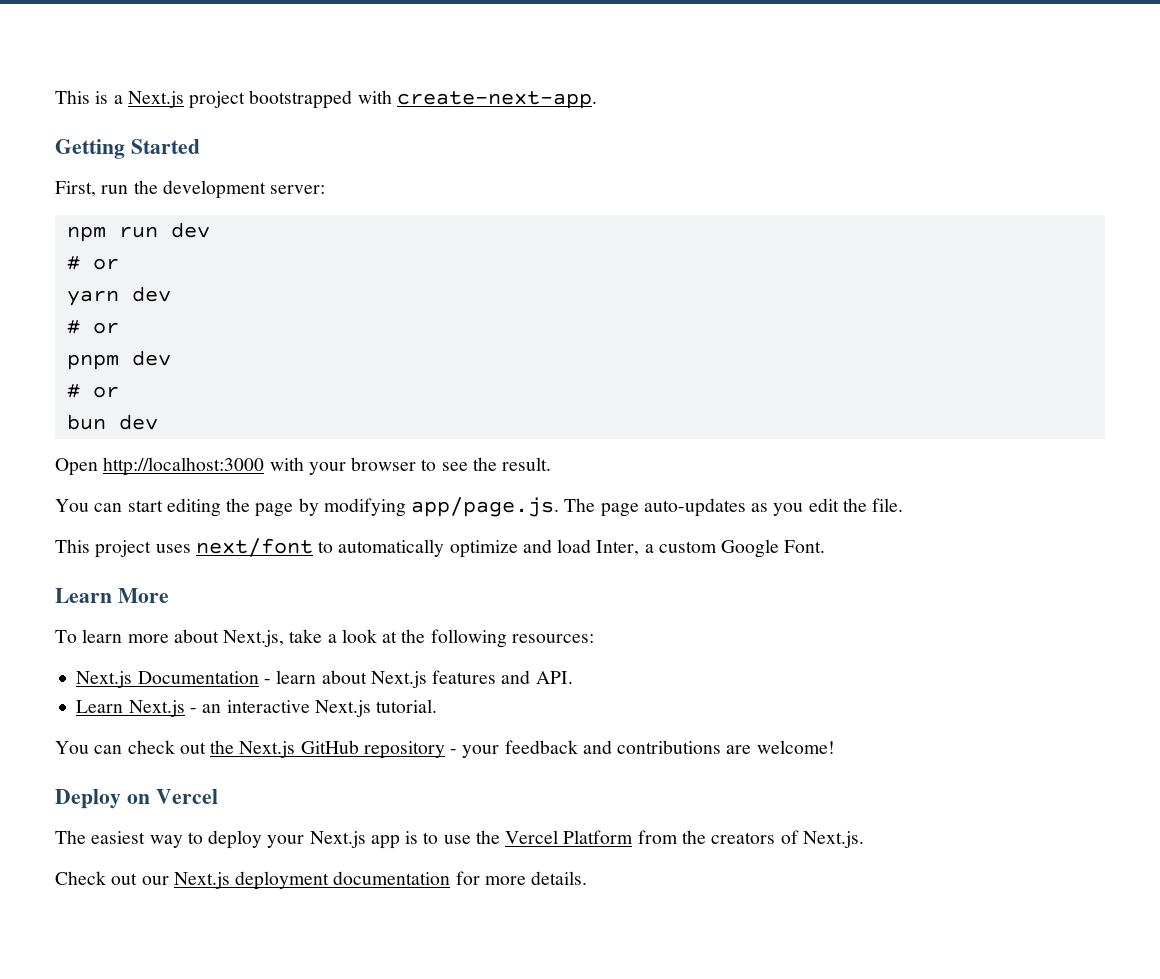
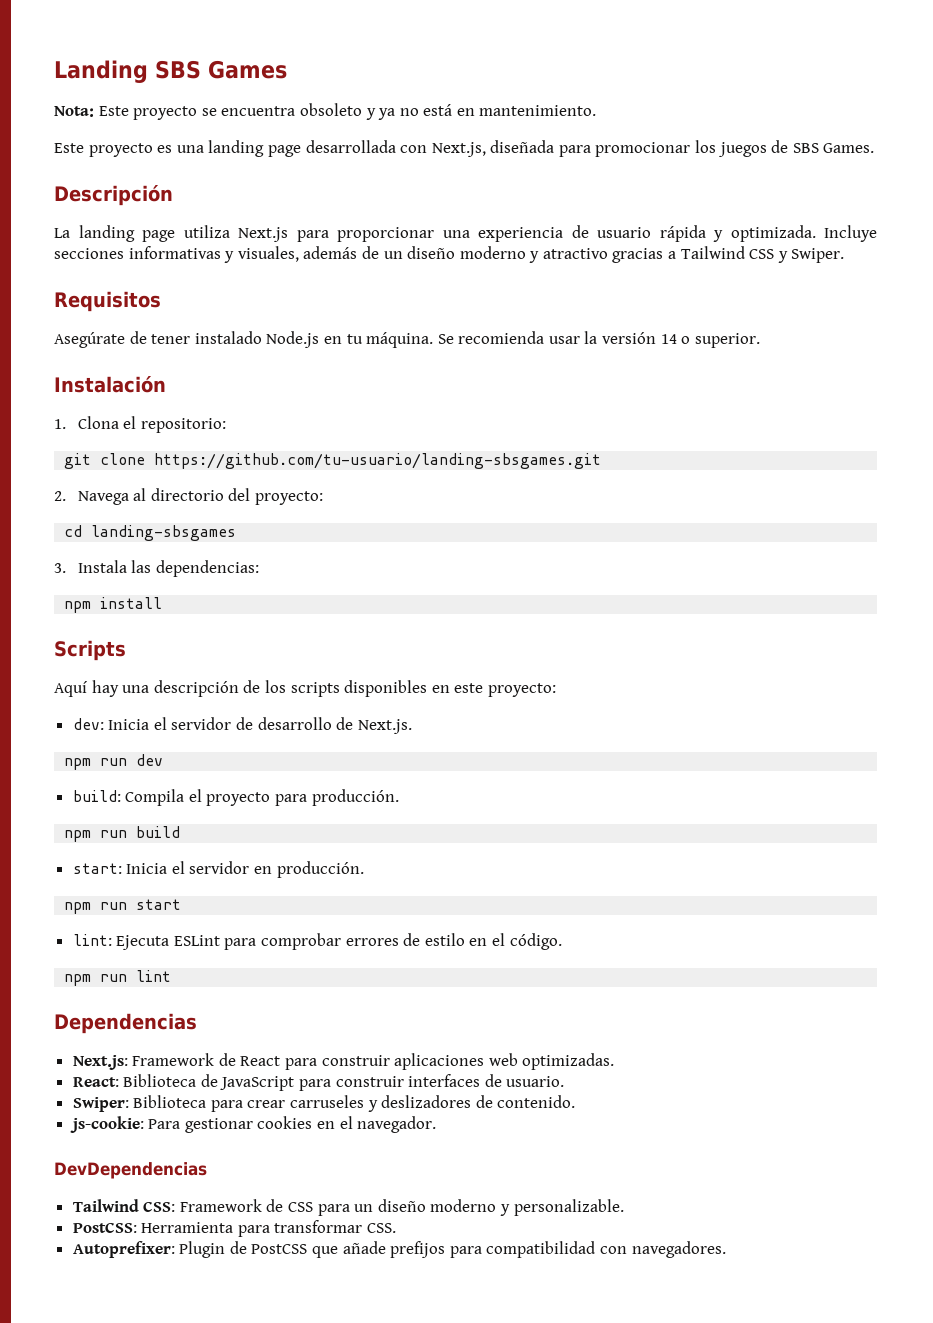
[55,90,597,109] [55,139,200,159] [55,180,326,199] [66,222,210,242] [66,256,119,270] [66,286,171,306] [66,320,119,334] [66,350,171,370] [66,384,119,398] [66,414,158,430] [55,457,552,476] [55,497,904,517] [55,538,826,558] [55,588,169,603] [55,629,594,648] [76,670,573,688] [76,699,438,717] [55,740,835,759] [55,789,218,809] [55,830,864,849] [55,871,588,890] This is a Next.js project bootstrapped with create-next-app. // Getting Started // First, run the development server: // npm run dev // # or // yarn dev // # or // pnpm dev // # or // bun dev // Open http://localhost:3000 with your browser to see the result. // You can start editing the page by modifying app/page.js. The page auto-updates as you edit the file. // This project uses next/font to automatically optimize and load Inter, a custom Google Font. // Learn More // To learn more about Next.js, take a look at the following resources: // Next.js Documentation - learn about Next.js features and API. // Learn Next.js - an interactive Next.js tutorial. // You can check out the Next.js GitHub repository - your feedback and contributions are welcome! // Deploy on Vercel // The easiest way to deploy your Next.js app is to use the Vercel Platform from the creators of Next.js. // Check out our Next.js deployment documentation for more details. -> [54,60,287,83] [54,103,597,120] [54,140,875,157] [54,185,173,206] [54,225,877,242] [54,246,845,263] [54,291,161,312] [54,331,760,348] [54,376,166,393] [54,416,226,433] [64,453,602,469] [54,488,324,505] [64,525,237,541] [54,560,259,577] [64,597,163,613] [54,640,126,661] [54,680,556,697] [72,717,412,734] [64,754,164,770] [72,789,399,806] [64,826,181,842] [72,861,364,878] [64,899,182,914] [72,933,562,950] [64,970,172,986] [54,1013,197,1034] [72,1053,615,1070] [72,1074,565,1091] [72,1095,576,1112] [69,1116,437,1133] [54,1162,207,1179] [72,1199,624,1216] [72,1220,397,1237] [72,1241,726,1258] Landing SBS Games // Nota: Este proyecto se encuentra obsoleto y ya no está en mantenimiento. // Este proyecto es una landing page desarrollada con Next.js, diseñada para promocionar los juegos de SBS Games. // Descripción // La landing page utiliza Next.js para proporcionar una experiencia de usuario rápida y optimizada. Incluye secciones informativas y visuales, además de un diseño moderno y atractivo gracias a Tailwind CSS y Swiper. // Requisitos // Asegúrate de tener instalado Node.js en tu máquina. Se recomienda usar la versión 14 o superior. // Instalación // 1. Clona el repositorio: // git clone https://github.com/tu-usuario/landing-sbsgames.git // 2. Navega al directorio del proyecto: // cd landing-sbsgames // 3. Instala las dependencias: // npm install // Scripts // Aquí hay una descripción de los scripts disponibles en este proyecto: // dev: Inicia el servidor de desarrollo de Next.js. // npm run dev // build: Compila el proyecto para producción. // npm run build // start: Inicia el servidor en producción. // npm run start // lint: Ejecuta ESLint para comprobar errores de estilo en el código. // npm run lint // Dependencias // Next.js: Framework de React para construir aplicaciones web optimizadas. // React: Biblioteca de JavaScript para construir interfaces de usuario. // Swiper: Biblioteca para crear carruseles y deslizadores de contenido. // js-cookie: Para gestionar cookies en el navegador. // DevDependencias // Tailwind CSS: Framework de CSS para un diseño moderno y personalizable. // PostCSS: Herramienta para transformar CSS. // Autoprefixer: Plugin de PostCSS que añade prefijos para compatibilidad con navegadores.

